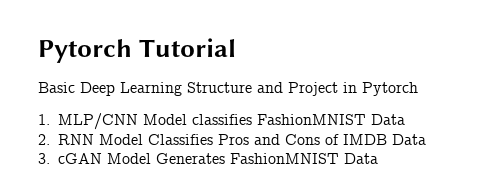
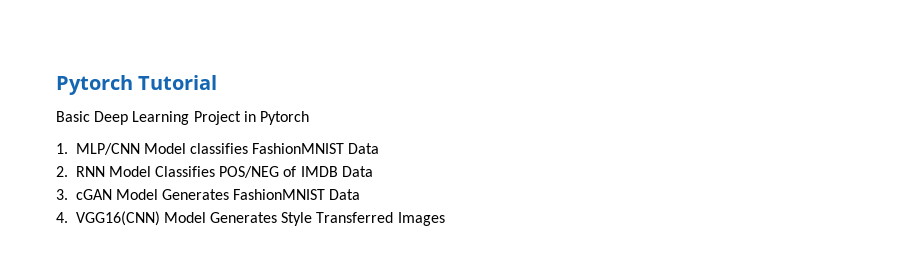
[187,82,283,93] Structure and -> (190, 118) none
[218,134,320,145] Pros and Cons -> [219,166,280,178] POS/NEG
(378, 158) none -> [56,211,445,226] // 4. VGG16(CNN) Model Generates Style Transferred Images

